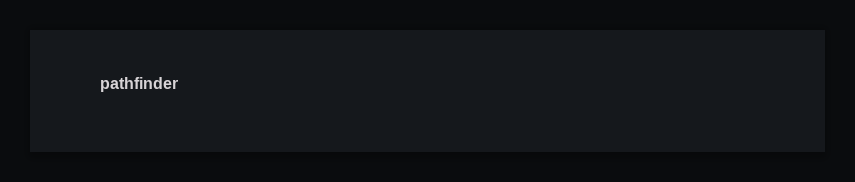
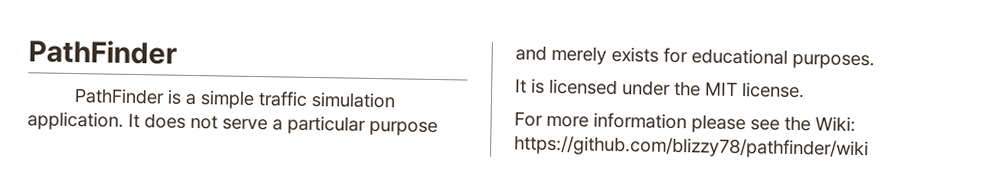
[100,77,178,92] pathfinder -> [28,39,177,65] [73,88,396,109] [27,111,438,137] [515,45,875,70] [515,78,805,99] [514,111,856,134] [514,135,869,160] PathFinder // PathFinder is a simple traffic simulation application. It does not serve a particular purpose and merely exists for educational purposes. // It is licensed under the MIT license. // For more information please see the Wiki: https://github.com/blizzy78/pathfinder/wiki

